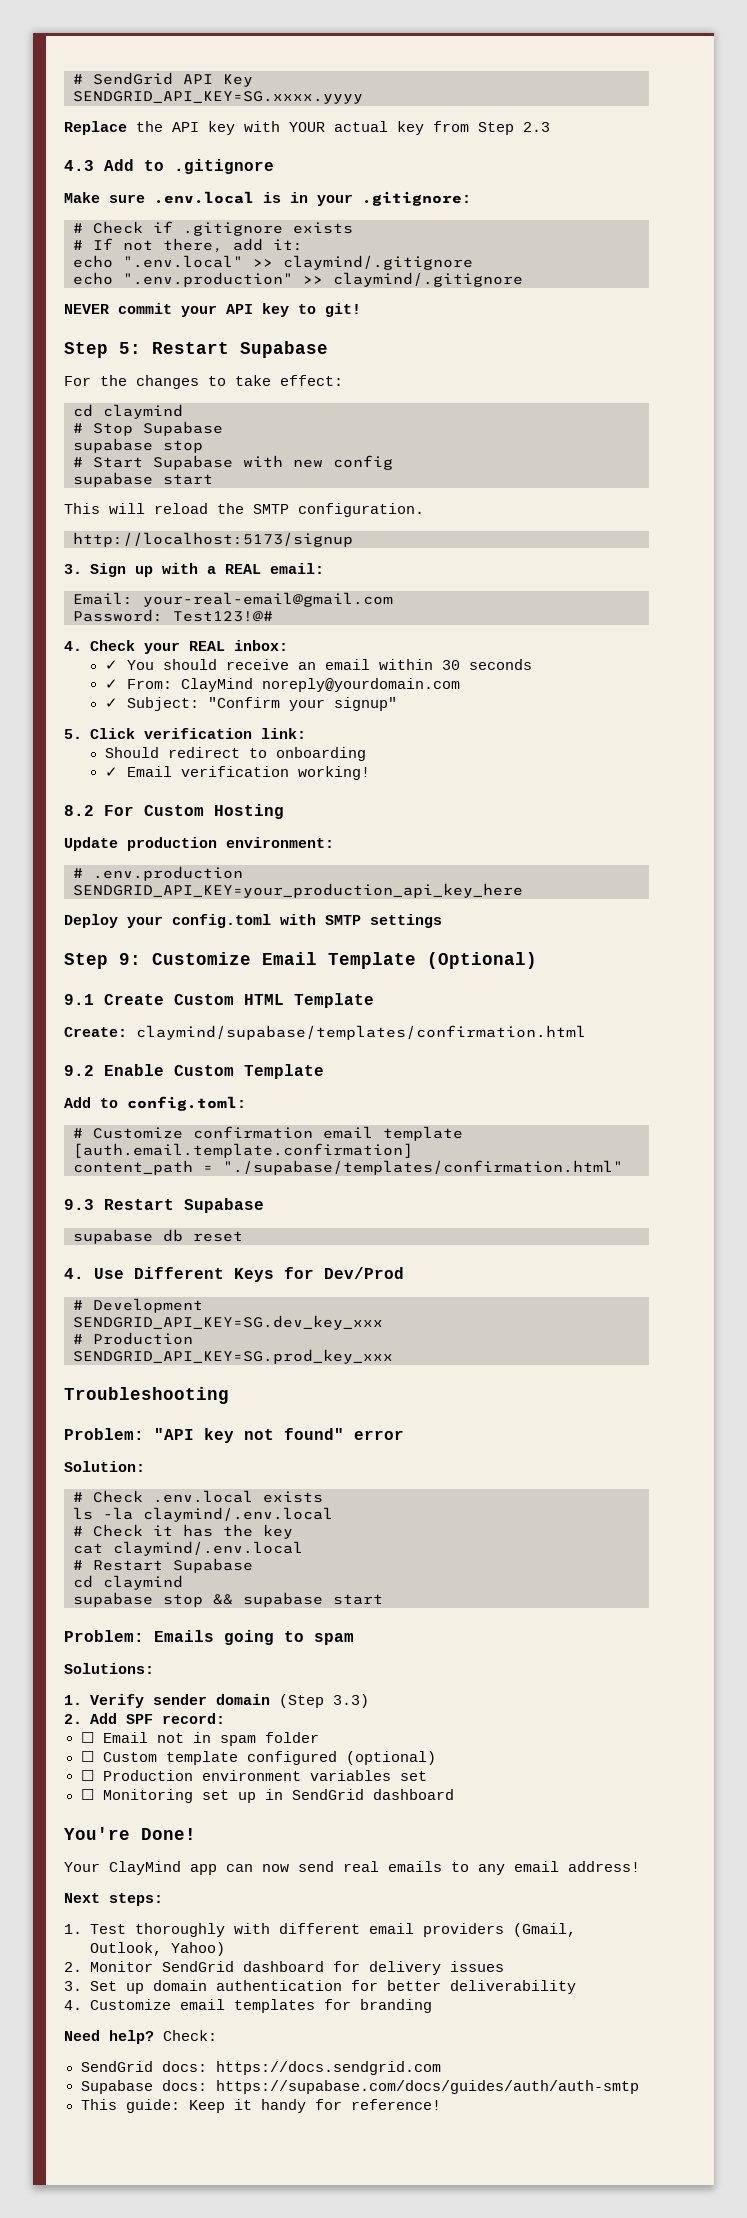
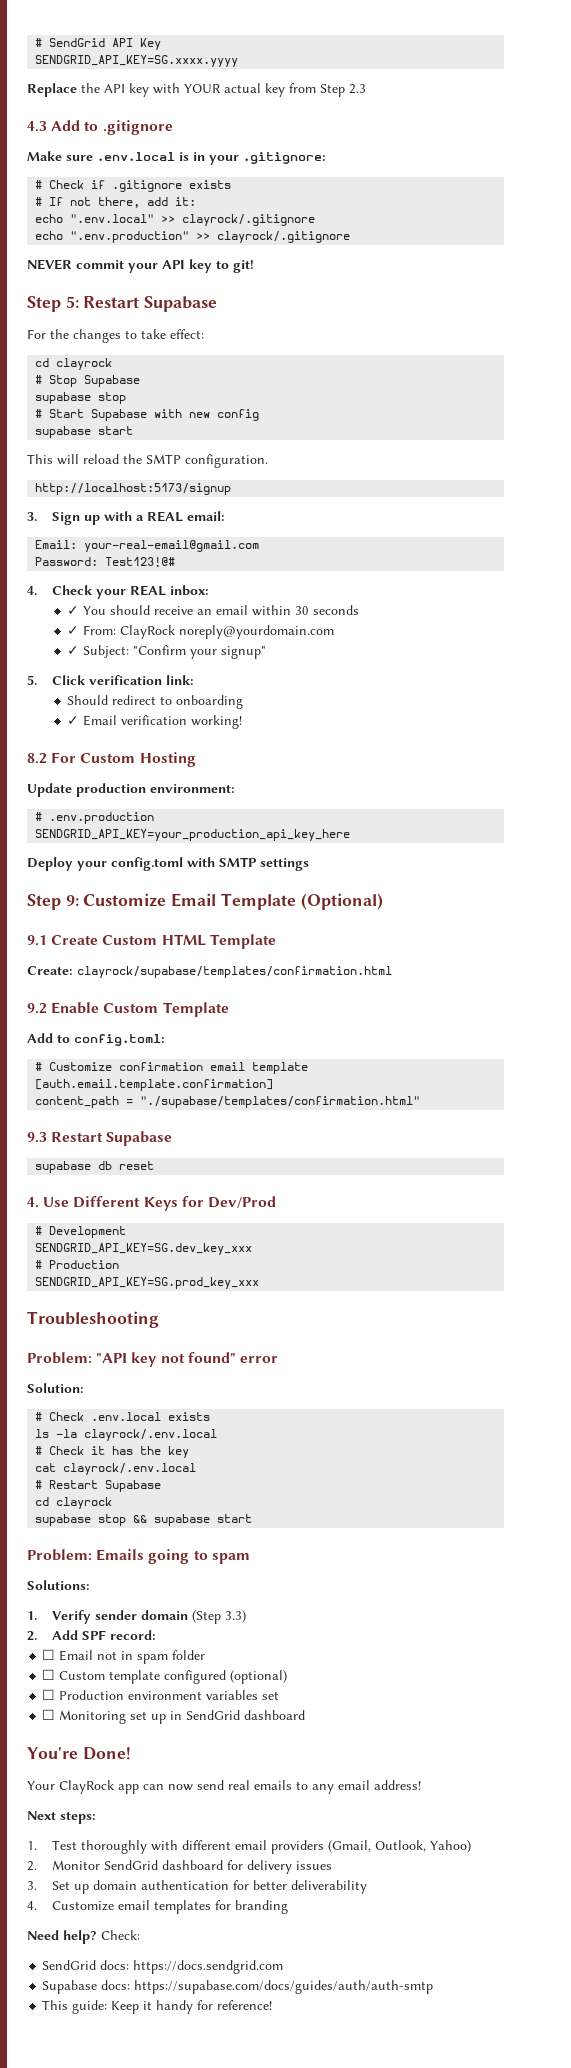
[283,255,473,270] claymind/.gitignore -> [182,214,316,226] clayrock/.gitignore
[333,272,523,287] claymind/.gitignore -> [217,231,351,243] clayrock/.gitignore
[103,404,183,419] claymind -> [56,358,113,370] clayrock
[180,678,253,692] ClayMind -> [120,625,176,639] ClayRock
[136,1025,586,1040] claymind/supabase/templates/confirmation.html -> [77,966,392,978] clayrock/supabase/templates/confirmation.html
[143,1507,333,1522] claymind/.env.local -> [84,1429,218,1441] clayrock/.env.local
[113,1541,303,1556] claymind/.env.local -> [63,1463,197,1475] clayrock/.env.local
[103,1575,183,1590] claymind -> [56,1497,113,1509] clayrock
[109,1861,181,1875] ClayMind -> [59,1780,114,1794] ClayRock

